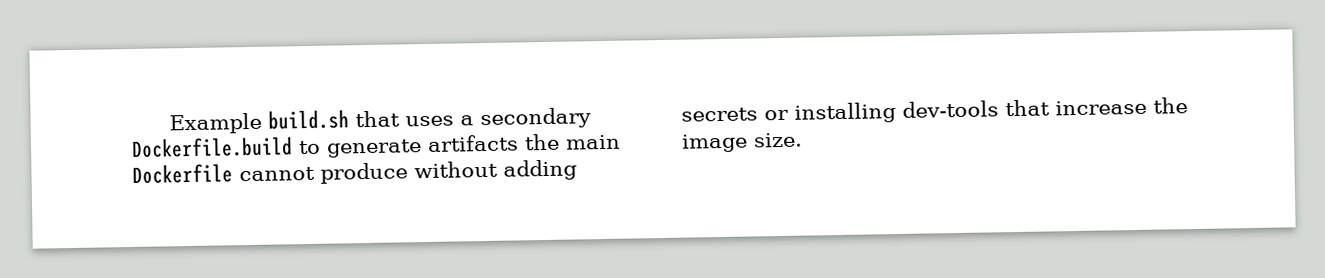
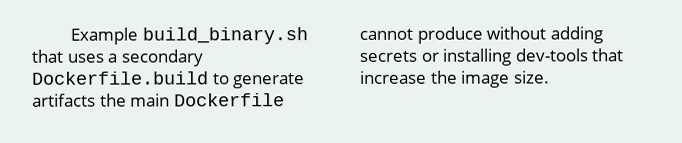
[267,109,349,130] build.sh -> [142,27,309,45] build_binary.sh

